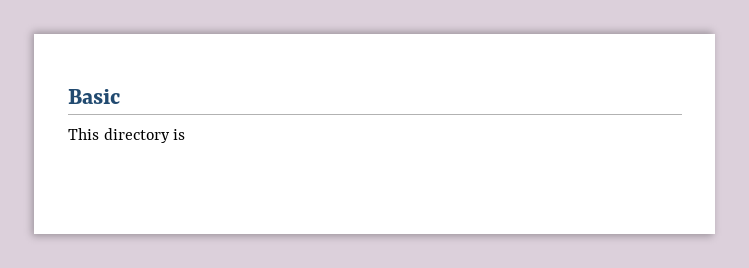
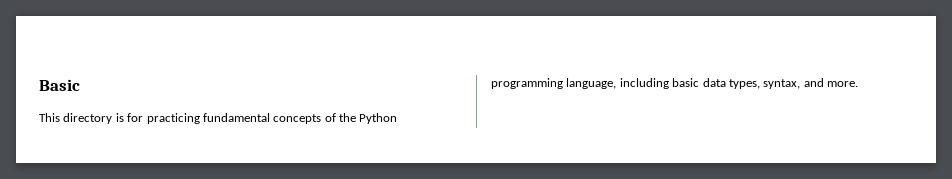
(186, 134) none -> [127,113,398,124] [491,78,858,89] for practicing fundamental concepts of the Python programming language, including basic data types, syntax, and more.

